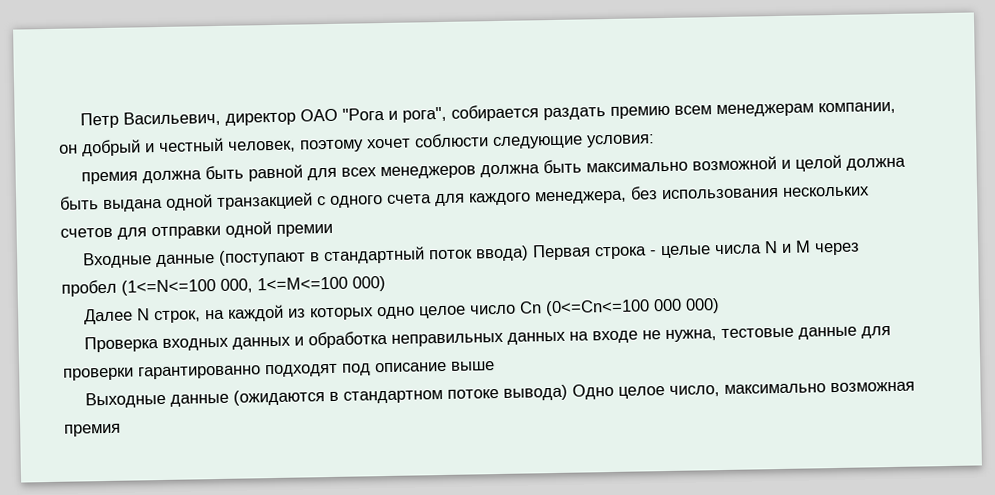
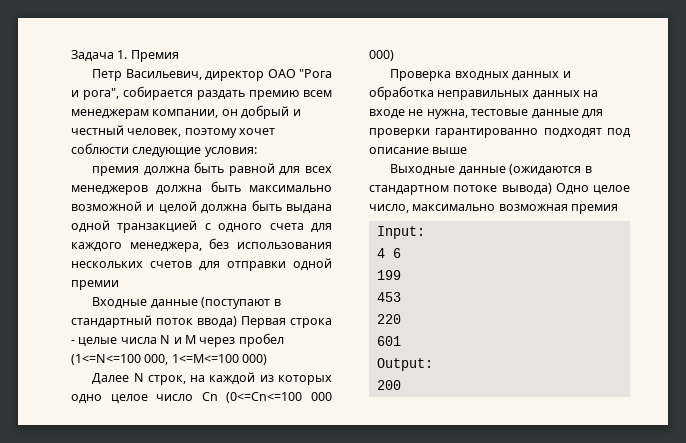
(80, 120) none -> [71,50,179,62] Задача 1. Премия //
(121, 430) none -> [376,226,425,239] [376,248,401,258] [376,270,401,280] [376,292,401,302] [376,314,401,324] [376,336,401,346] [376,358,433,371] [376,380,401,390] // Input: // 4 6 // 199 // 453 // 220 // 601 // Output: // 200

